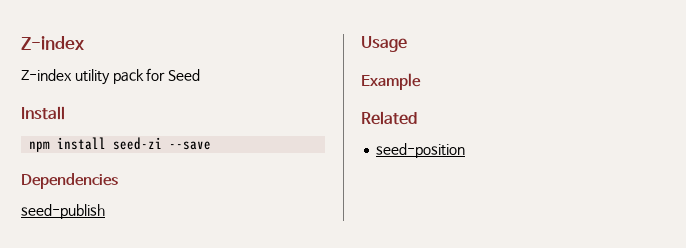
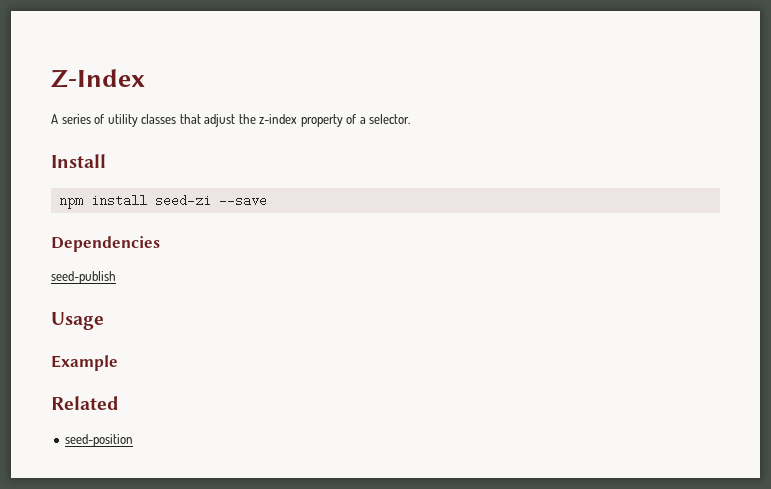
[21,36,84,50] [21,68,201,85] Z-index // Z-index utility pack for Seed -> [51,69,145,88] [51,114,411,127] Z-Index // A series of utility classes that adjust the z-index property of a selector.

